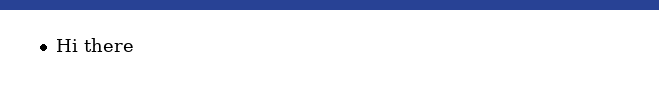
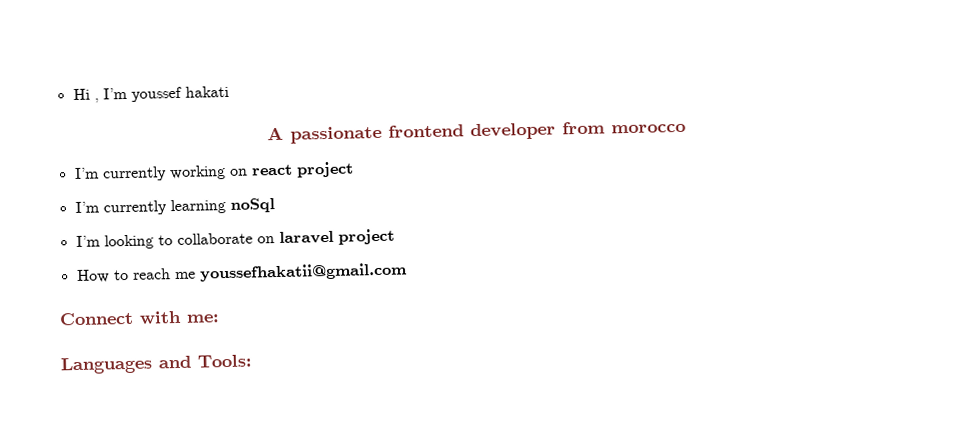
[83,38,134,52] there -> [93,85,229,103] [266,121,686,144] [73,161,354,182] [74,198,275,216] [75,228,395,250] [75,262,407,283] [59,310,220,326] [60,354,252,375] , I’m youssef hakati // A passionate frontend developer from morocco // I’m currently working on react project // I’m currently learning noSql // I’m looking to collaborate on laravel project // How to reach me youssefhakatii@gmail.com // Connect with me: // Languages and Tools:

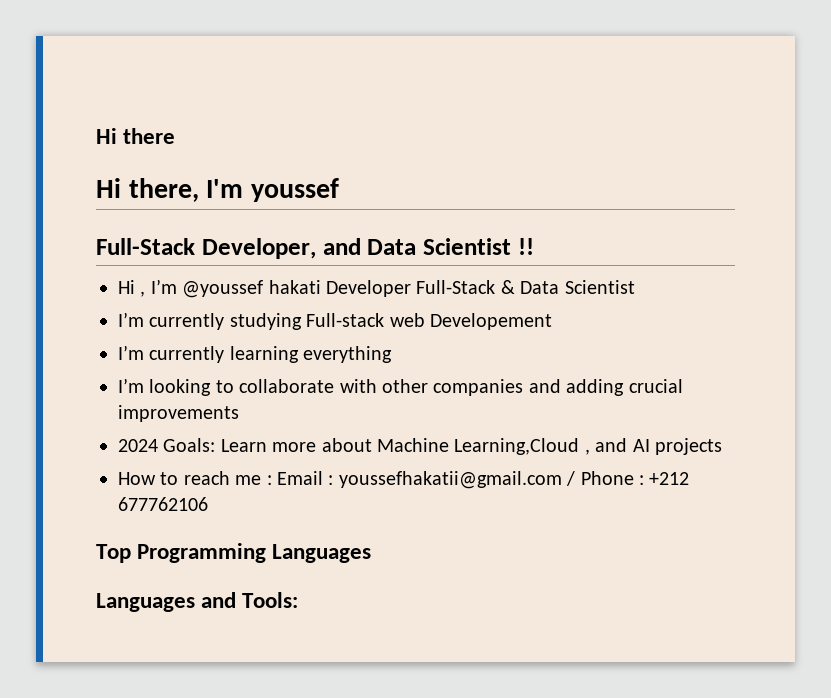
[72,88,90,101] Hi -> [96,128,176,144] [96,178,339,202] [96,238,534,259] [118,280,135,294] Hi there // Hi there, I'm youssef // Full-Stack Developer, and Data Scientist !! // Hi
[130,86,182,102] youssef -> [182,280,264,298] @youssef
[266,121,686,144] [73,161,354,182] // A passionate frontend developer from morocco // I’m currently working on react project -> [326,280,635,297] [118,312,552,330] Developer Full-Stack & Data Scientist // I’m currently studying Full-stack web Developement
[229,198,275,213] noSql -> [303,346,393,363] everything
[256,228,395,245] [75,262,407,283] [59,310,220,326] on laravel project // How to reach me youssefhakatii@gmail.com // Connect with me: -> [339,379,683,396] [118,405,239,422] [118,438,722,455] [118,471,690,489] [118,497,208,511] [96,543,372,563] with other companies and adding crucial improvements // 2024 Goals: Learn more about Machine Learning,Cloud , and AI projects // How to reach me : Email : youssefhakatii@gmail.com / Phone : +212 677762106 // Top Programming Languages

